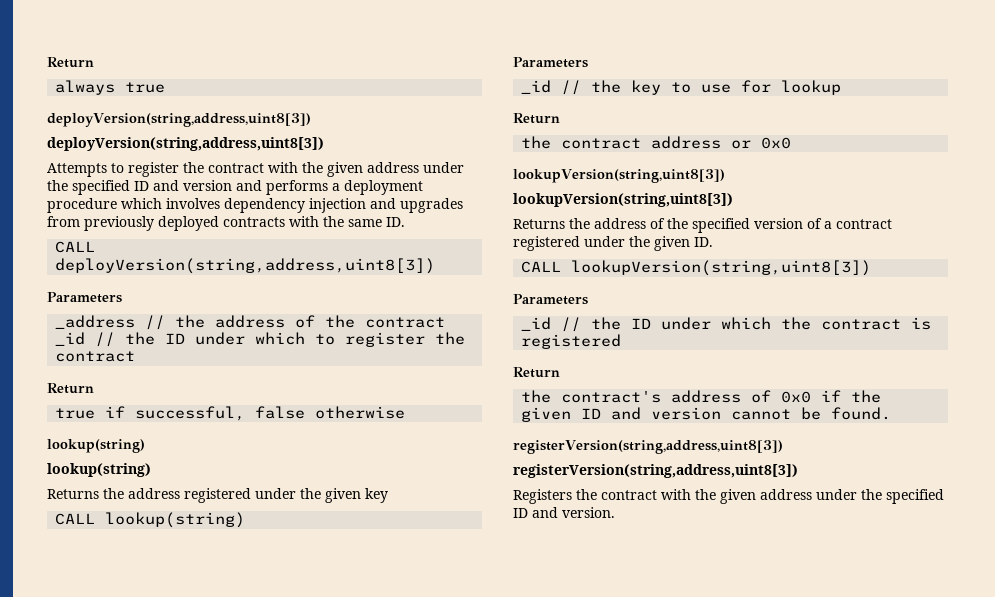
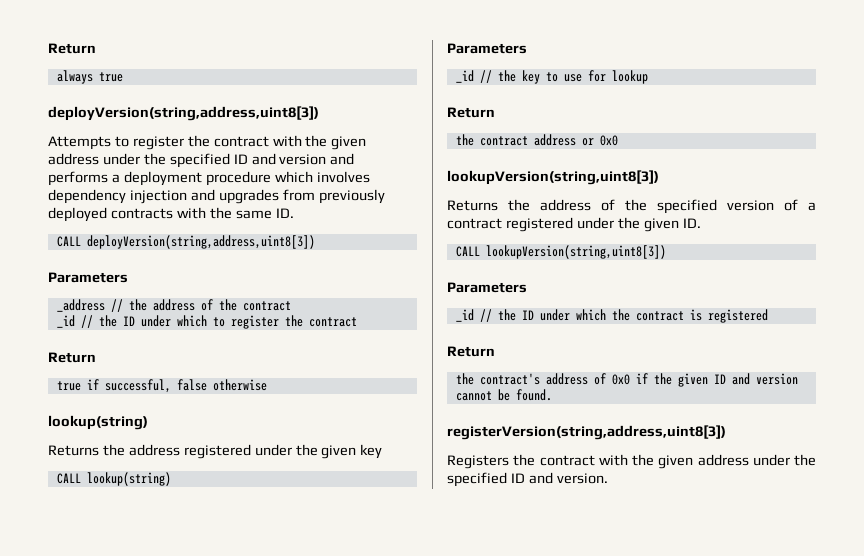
[47,137,324,151] // deployVersion(string,address,uint8[3]) -> (319, 113) none
[47,463,151,477] // lookup(string) -> (148, 422) none
[513,193,733,207] // lookupVersion(string,uint8[3]) -> (659, 177) none
[513,464,798,478] // registerVersion(string,address,uint8[3]) -> (726, 432) none

